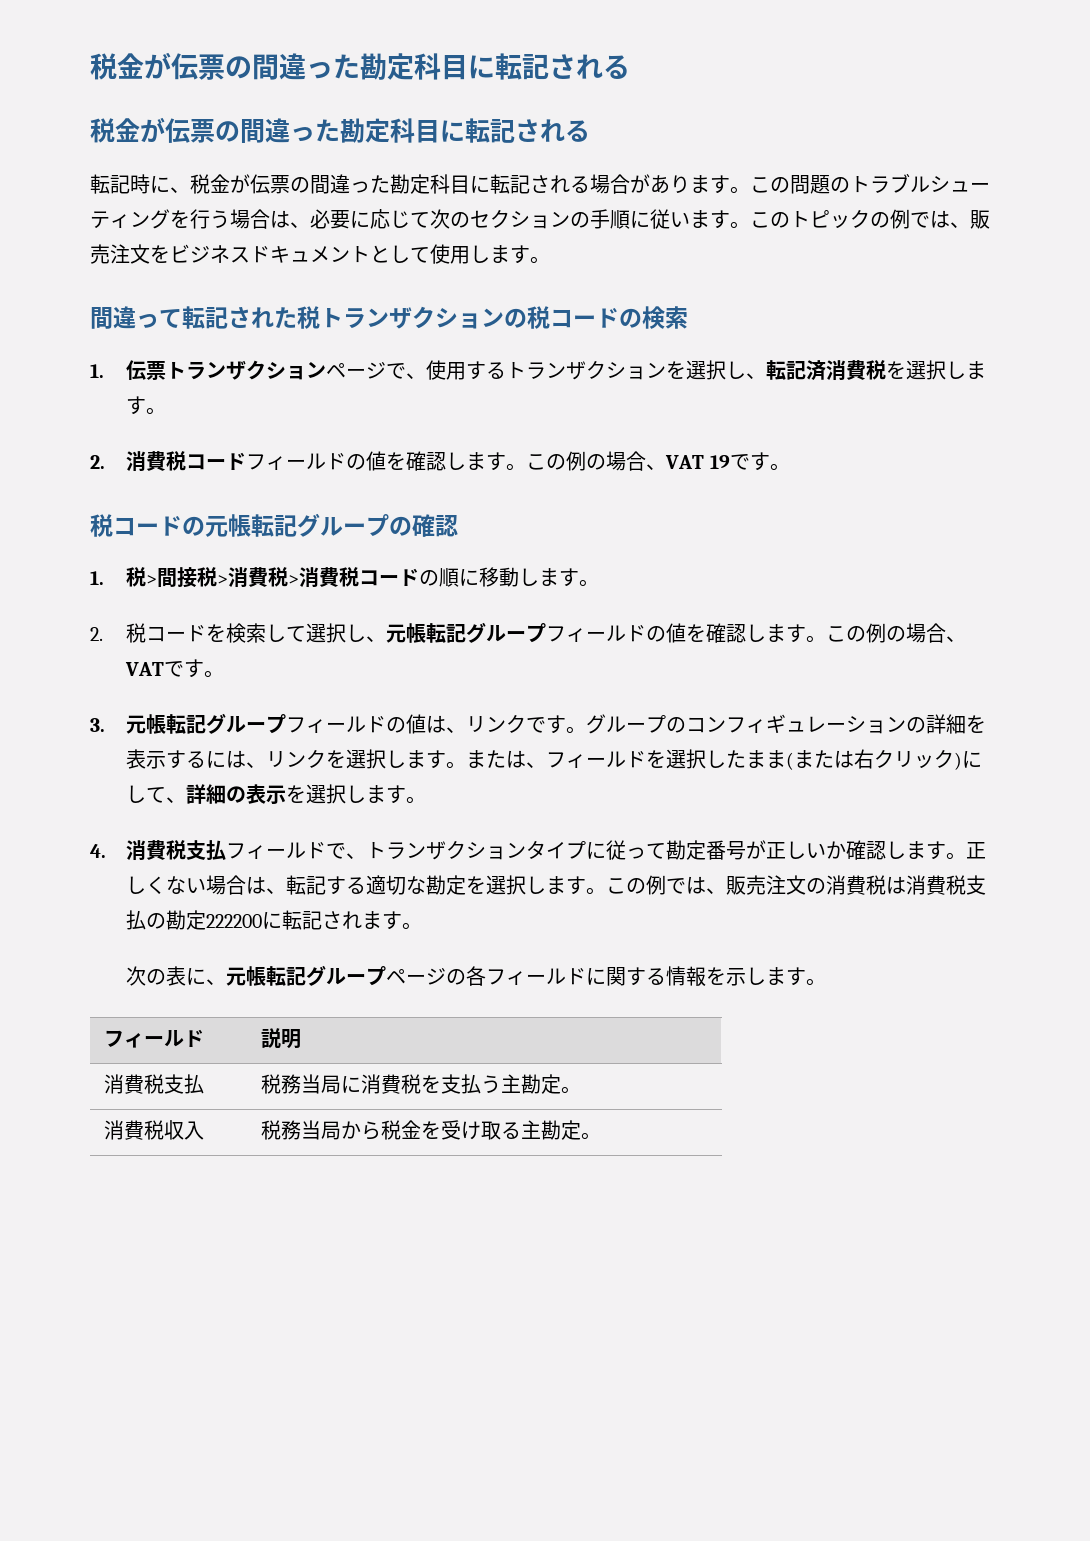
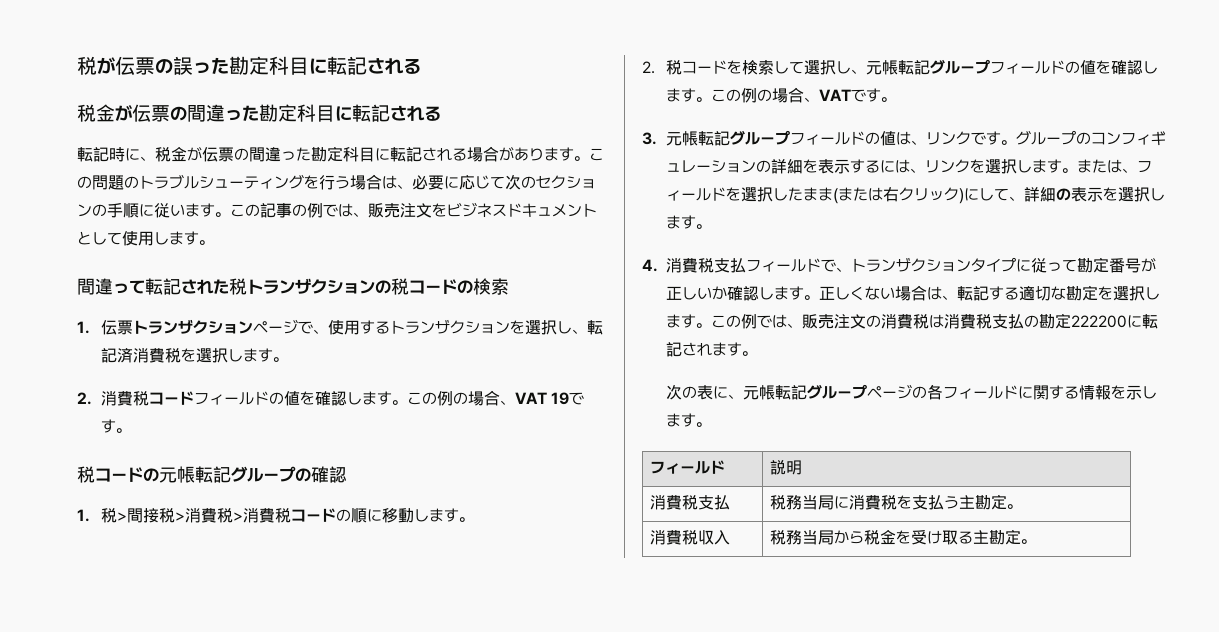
[90,52,306,80] 税金が伝票の間違 -> [77,56,193,75] 税が伝票の誤
[790,209,870,229] トピック -> [260,203,292,218] 記事

